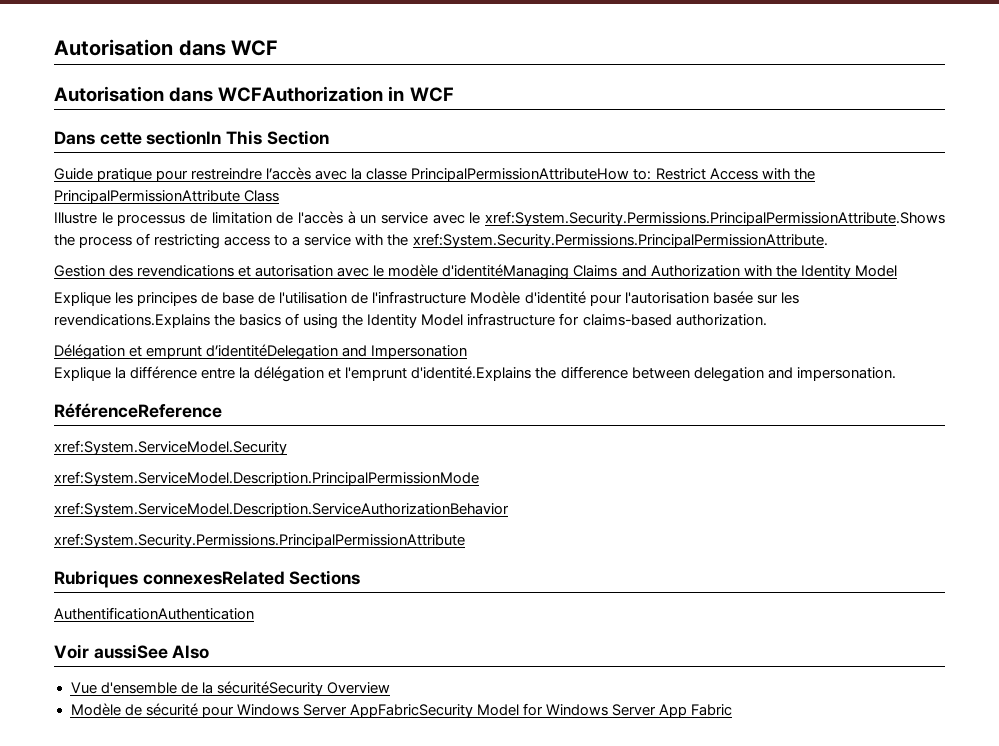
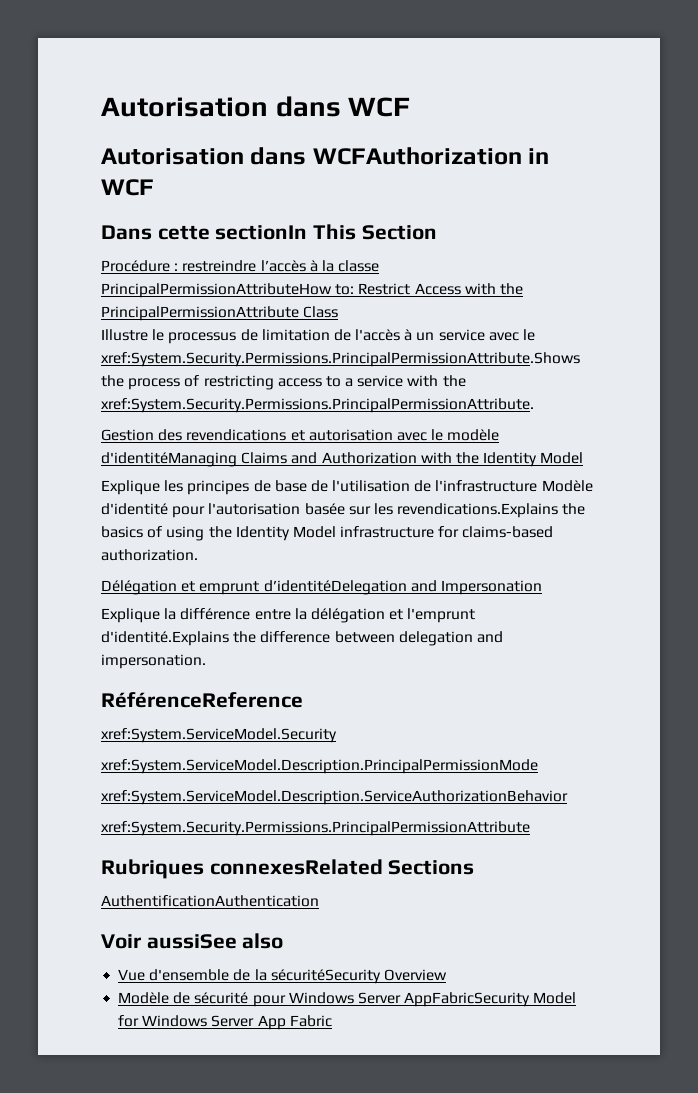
[54,168,189,182] Guide pratique pour -> [101,260,179,272] Procédure :
[315,170,348,180] avec -> [309,260,318,272] à
[172,645,210,659] Also -> [242,933,284,949] also

